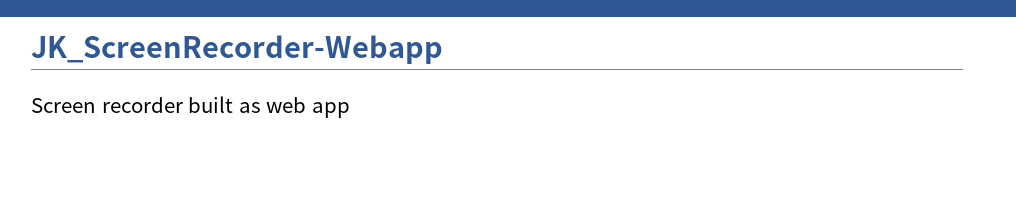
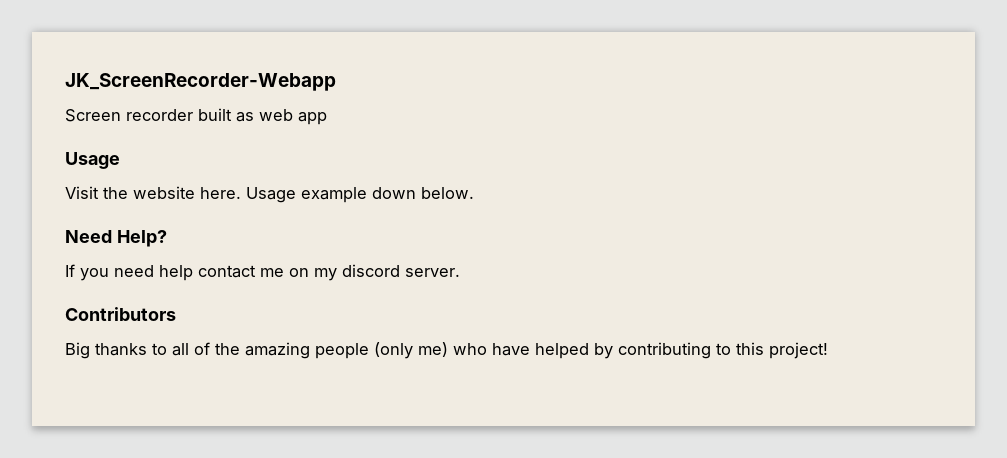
(350, 110) none -> [65,152,120,169] [65,186,474,203] [65,230,167,247] [65,264,460,281] [65,307,176,321] [65,342,828,359] // Usage // Visit the website here. Usage example down below. // Need Help? // If you need help contact me on my discord server. // Contributors // Big thanks to all of the amazing people (only me) who have helped by contributing to this project!

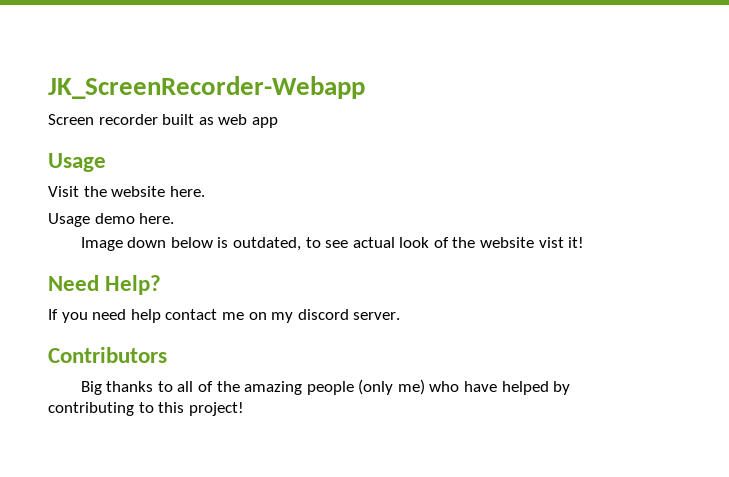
[246,187,474,203] Usage example down below. -> [48,213,175,227] [80,237,585,251] // Usage demo here. // Image down below is outdated, to see actual look of the website vist it!

